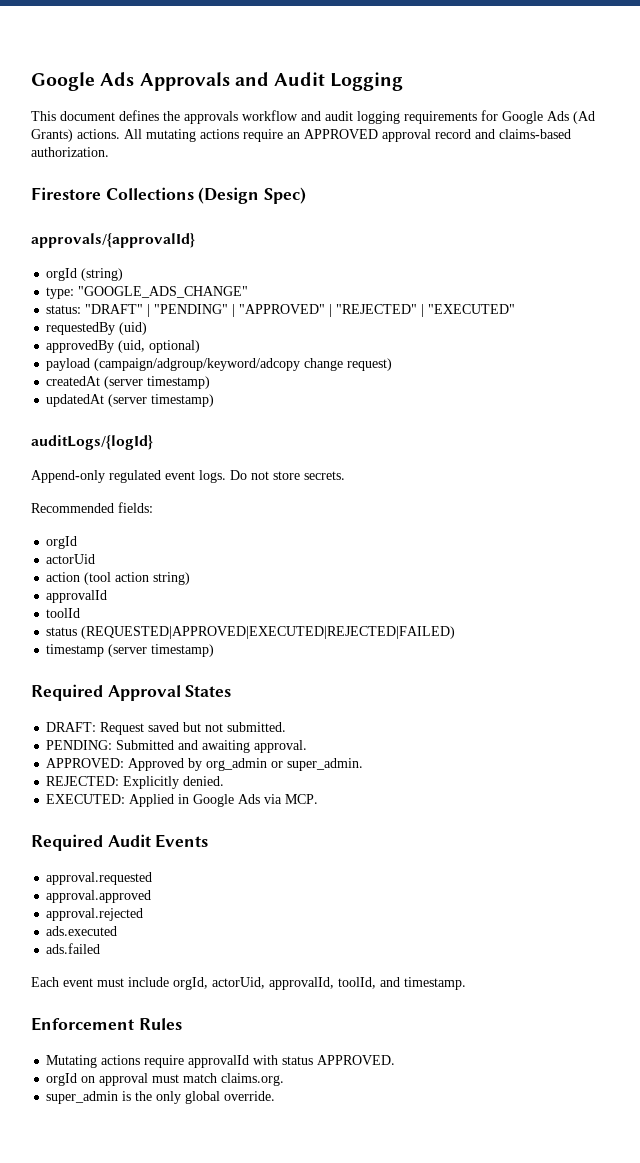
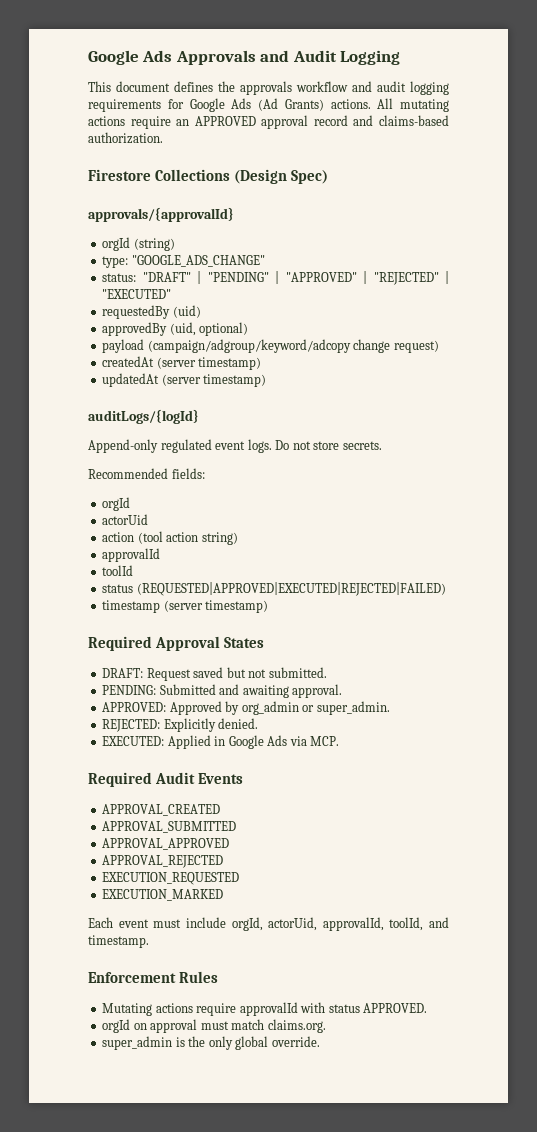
[46,872,153,885] [46,890,152,903] [46,908,144,921] [46,926,118,936] [46,943,101,954] approval.requested // approval.approved // approval.rejected // ads.executed // ads.failed -> [102,804,221,816] [102,821,237,833] [102,838,230,850] [102,855,224,868] [102,872,240,885] [102,889,224,901] APPROVAL_CREATED // APPROVAL_SUBMITTED // APPROVAL_APPROVED // APPROVAL_REJECTED // EXECUTION_REQUESTED // EXECUTION_MARKED

